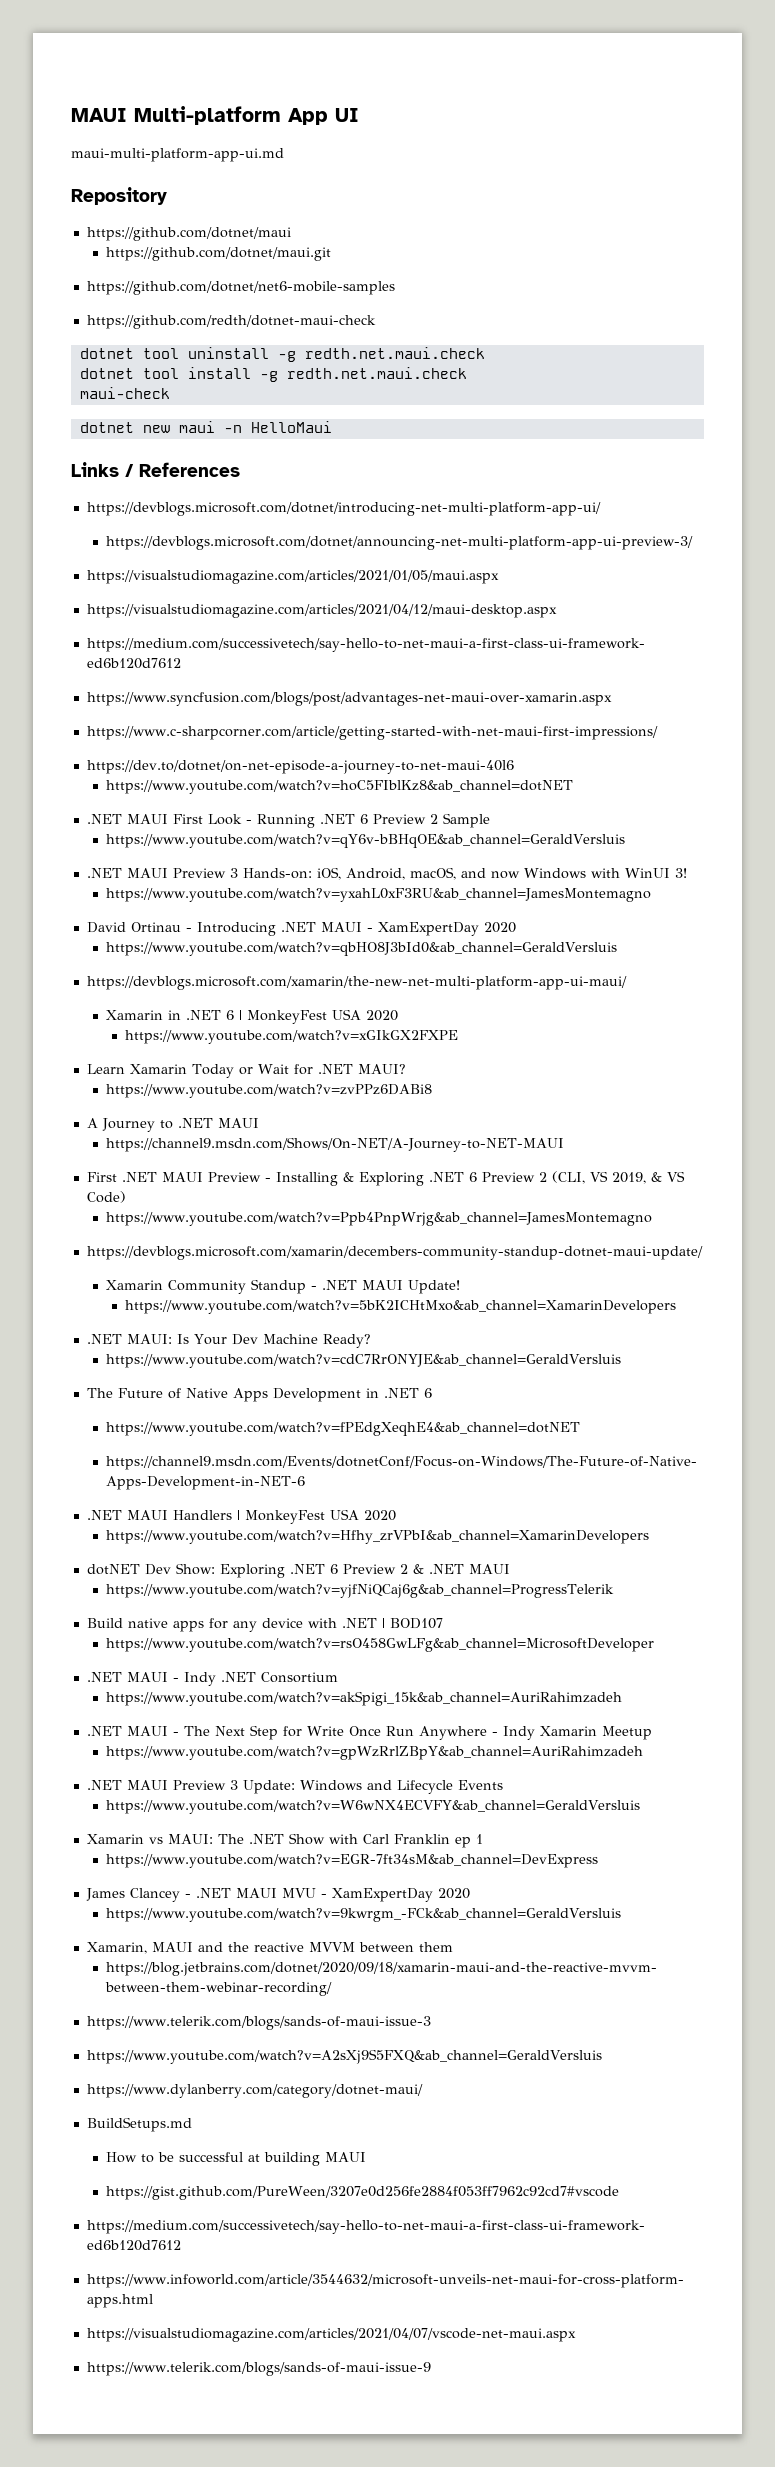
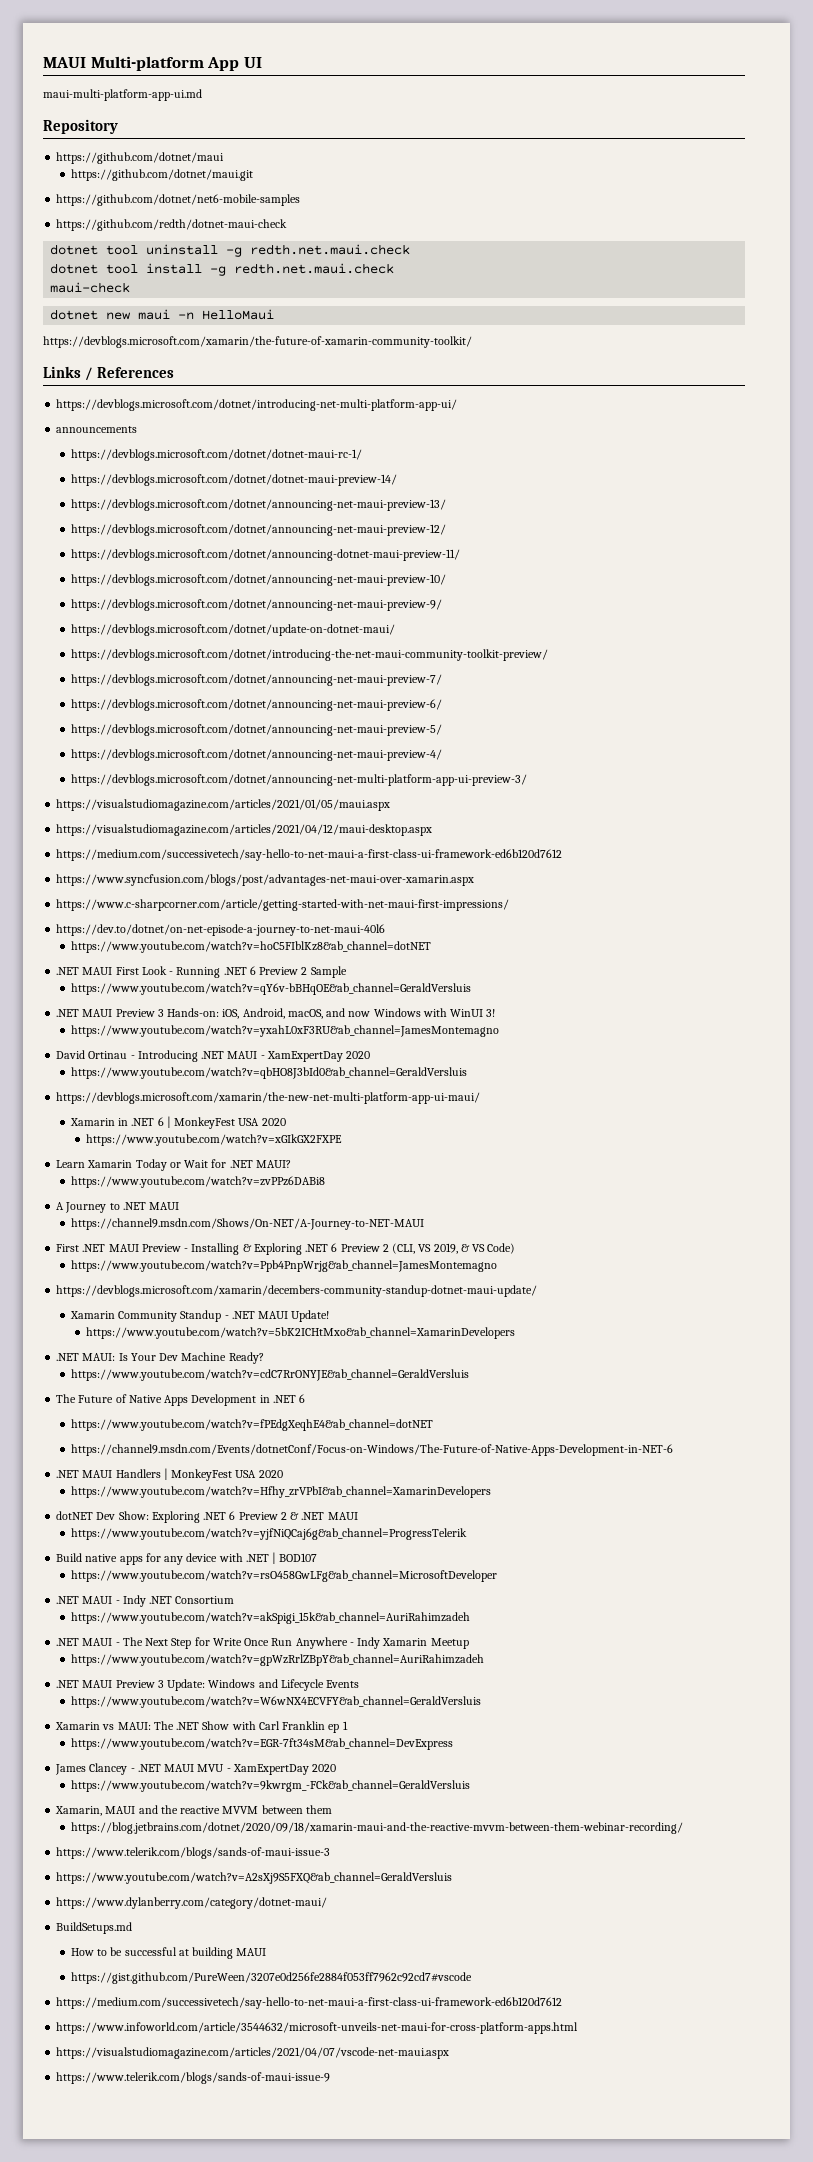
(332, 427) none -> [43,336,472,348] // https://devblogs.microsoft.com/xamarin/the-future-of-xamarin-community-toolkit/
(601, 509) none -> [56,426,138,433] [70,449,362,461] [70,474,397,486] [70,499,446,511] [70,524,446,536] [70,549,460,561] [70,574,446,586] [70,599,442,611] [70,624,395,636] [70,649,548,661] [70,674,442,686] [70,699,442,711] [70,724,442,736] [70,749,442,761] // announcements // https://devblogs.microsoft.com/dotnet/dotnet-maui-rc-1/ // https://devblogs.microsoft.com/dotnet/dotnet-maui-preview-14/ // https://devblogs.microsoft.com/dotnet/announcing-net-maui-preview-13/ // https://devblogs.microsoft.com/dotnet/announcing-net-maui-preview-12/ // https://devblogs.microsoft.com/dotnet/announcing-dotnet-maui-preview-11/ // https://devblogs.microsoft.com/dotnet/announcing-net-maui-preview-10/ // https://devblogs.microsoft.com/dotnet/announcing-net-maui-preview-9/ // https://devblogs.microsoft.com/dotnet/update-on-dotnet-maui/ // https://devblogs.microsoft.com/dotnet/introducing-the-net-maui-community-toolkit-preview/ // https://devblogs.microsoft.com/dotnet/announcing-net-maui-preview-7/ // https://devblogs.microsoft.com/dotnet/announcing-net-maui-preview-6/ // https://devblogs.microsoft.com/dotnet/announcing-net-maui-preview-5/ // https://devblogs.microsoft.com/dotnet/announcing-net-maui-preview-4/

